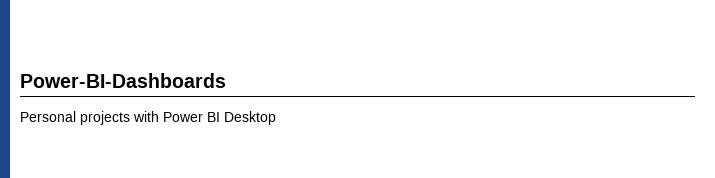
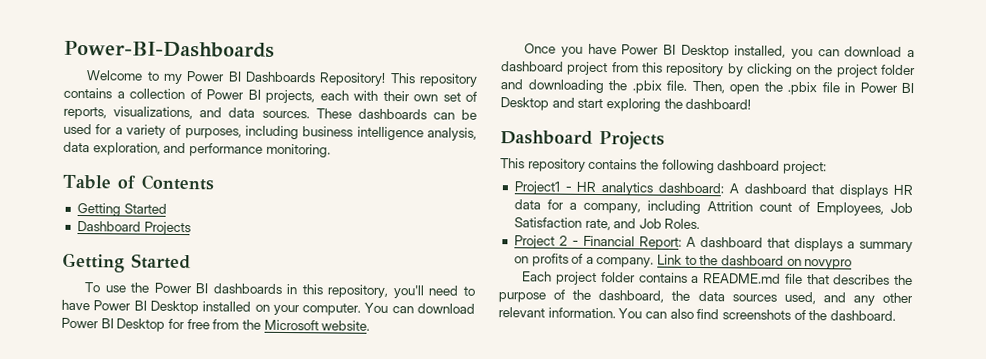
[20,111,276,125] Personal projects with Power BI Desktop -> [86,70,478,87] [63,87,477,104] [63,106,477,120] [63,123,477,141] [63,141,331,158] [62,174,215,191] [76,203,167,217] [76,221,191,236] [62,252,191,273] [84,282,476,299] [61,299,476,316] [61,317,371,332] [524,43,916,60] [501,61,917,78] [500,79,914,96] [500,97,752,112] [500,130,665,150] [500,158,827,175] [513,181,913,198] [513,199,913,216] [513,217,701,231] [513,235,913,253] [513,253,853,270] [522,271,913,286] [498,289,913,306] [498,307,896,321] Welcome to my Power BI Dashboards Repository! This repository contains a collection of Power BI projects, each with their own set of reports, visualizations, and data sources. These dashboards can be used for a variety of purposes, including business intelligence analysis, data exploration, and performance monitoring. // Table of Contents // Getting Started // Dashboard Projects // Getting Started // To use the Power BI dashboards in this repository, you'll need to have Power BI Desktop installed on your computer. You can download Power BI Desktop for free from the Microsoft website. // Once you have Power BI Desktop installed, you can download a dashboard project from this repository by clicking on the project folder and downloading the .pbix file. Then, open the .pbix file in Power BI Desktop and start exploring the dashboard! // Dashboard Projects // This repository contains the following dashboard project: // Project1 - HR analytics dashboard: A dashboard that displays HR data for a company, including Attrition count of Employees, Job Satisfaction rate, and Job Roles. // Project 2 - Financial Report: A dashboard that displays a summary on profits of a company. Link to the dashboard on novypro // Each project folder contains a README.md file that describes the purpose of the dashboard, the data sources used, and any other relevant information. You can also find screenshots of the dashboard.

